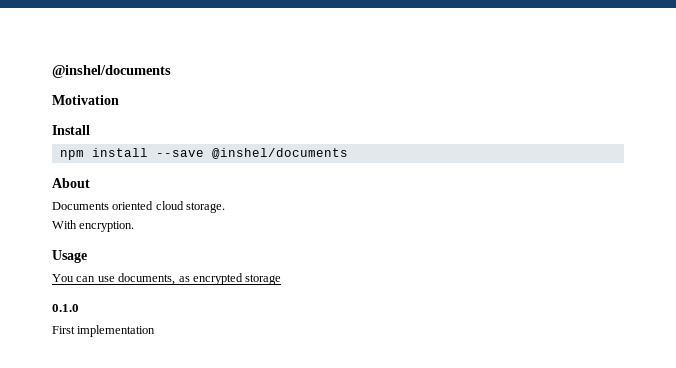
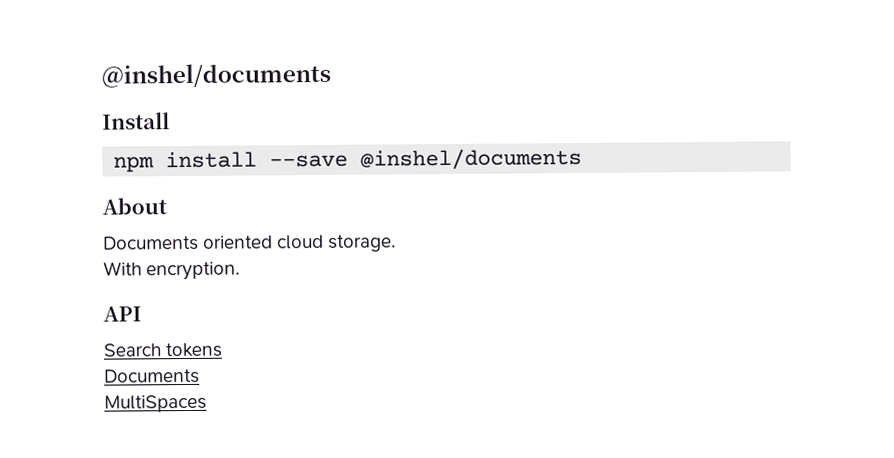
[52,65,171,78] [52,95,119,105] @inshel/documents // Motivation -> [101,62,331,88] @inshel/documents
[52,250,87,263] [52,273,282,285] [52,304,79,312] [52,325,156,337] Usage // You can use documents, as encrypted storage // 0.1.0 // First implementation -> [103,306,142,322] [103,342,223,358] [104,368,200,384] [104,394,207,413] API // Search tokens // Documents // MultiSpaces

